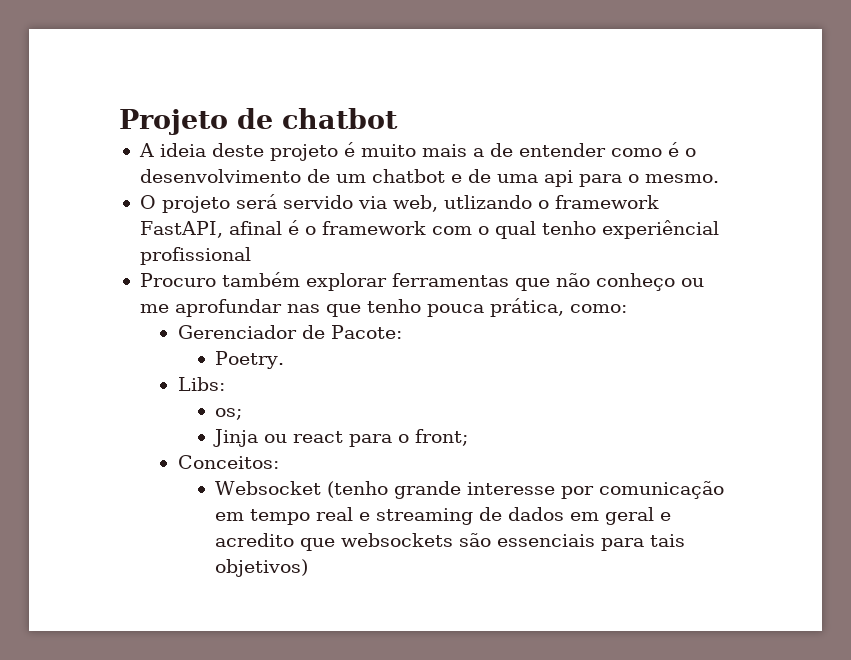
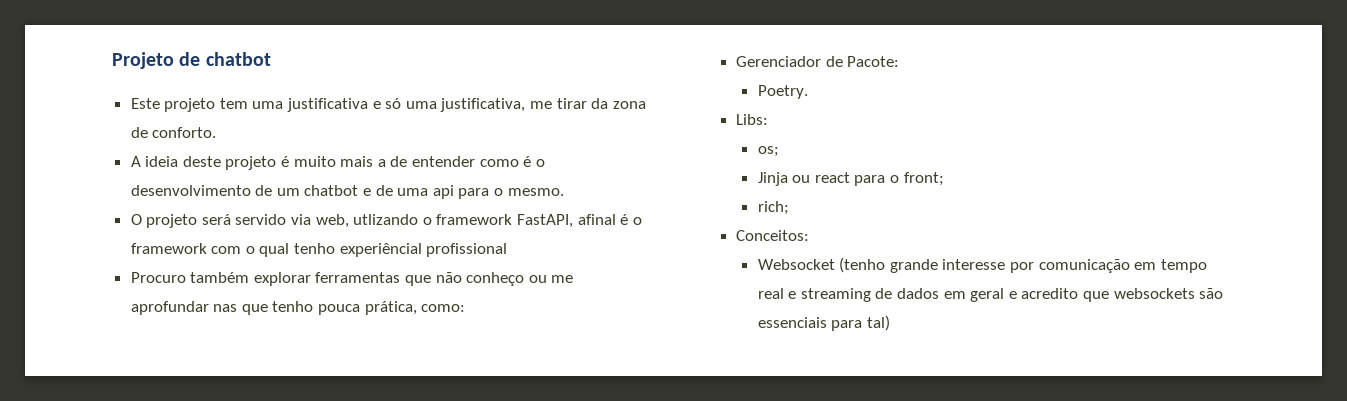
(398, 118) none -> [130,98,646,112] [130,127,217,138] // Este projeto tem uma justificativa e só uma justificativa, me tirar da zona de conforto.
(469, 437) none -> [757,201,789,215] // rich;
[650,534,686,547] [215,559,309,577] tais objetivos) -> [866,315,890,331] tal)

